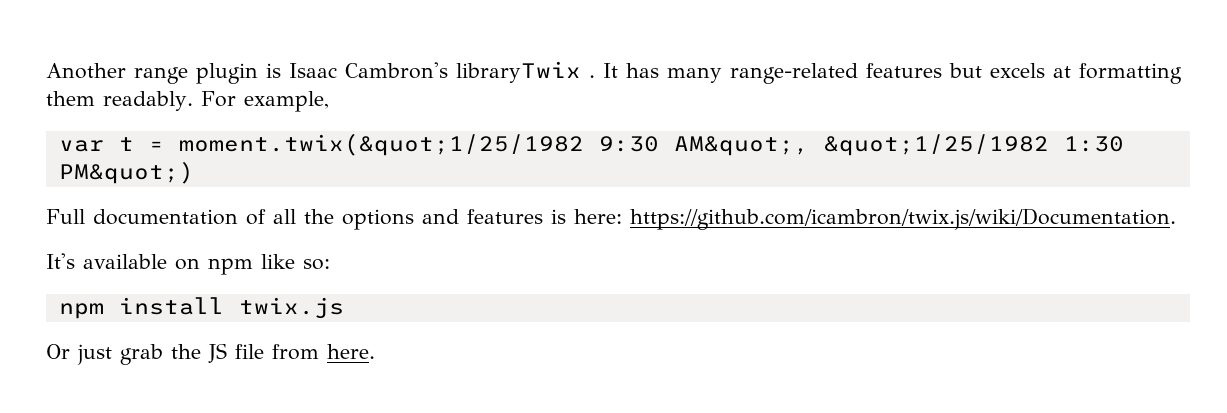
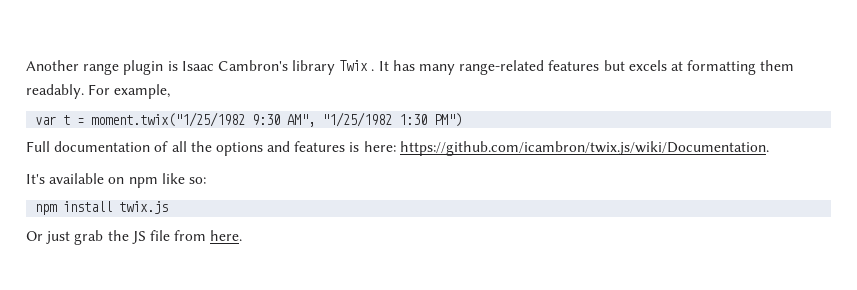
[456,61,581,83] libraryTwix -> [292,60,369,75] library Twix
[178,133,1124,156] [58,161,194,184] moment.twix(&quot;1/25/1982 9:30 AM&quot;, &quot;1/25/1982 1:30 PM&quot;) -> [91,112,463,127] moment.twix("1/25/1982 9:30 AM", "1/25/1982 1:30 PM")

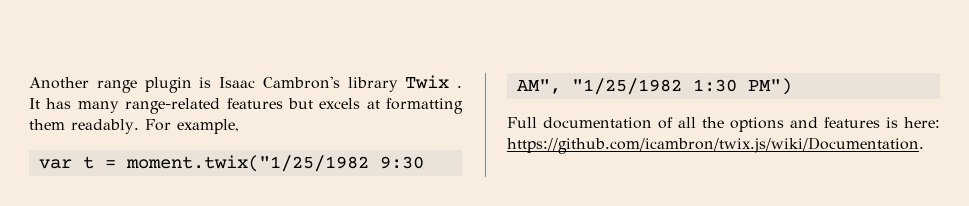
[26,173,206,188] [35,201,169,215] [26,230,243,245] // It's available on npm like so: // npm install twix.js // Or just grab the JS file from here. -> (924, 145) none

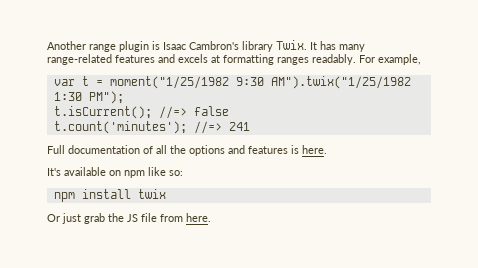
[405,75,462,89] Twix . -> [276,40,307,50] Twix.
[287,98,313,109] but -> [158,54,175,63] and
[29,119,65,130] them -> [277,57,309,65] ranges
[125,155,424,172] [516,78,792,95] moment.twix("1/25/1982 9:30 AM", "1/25/1982 1:30 PM") -> [109,76,411,89] [53,91,124,104] [53,106,229,119] [53,121,250,134] moment("1/25/1982 9:30 AM").twix("1/25/1982 1:30 PM"); // t.isCurrent(); //=> false // t.count('minutes'); //=> 241
[904,117,940,128] [507,137,924,154] here: https://github.com/icambron/twix.js/wiki/Documentation. -> [302,145,327,154] [47,167,183,178] [53,189,166,202] [47,213,211,224] here. // It's available on npm like so: // npm install twix // Or just grab the JS file from here.

